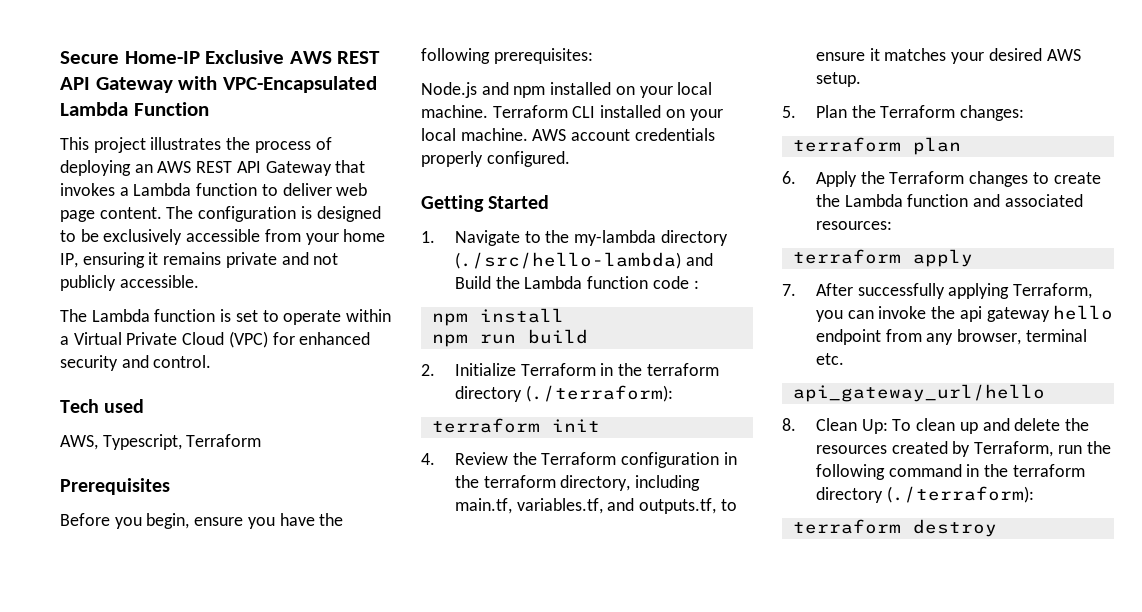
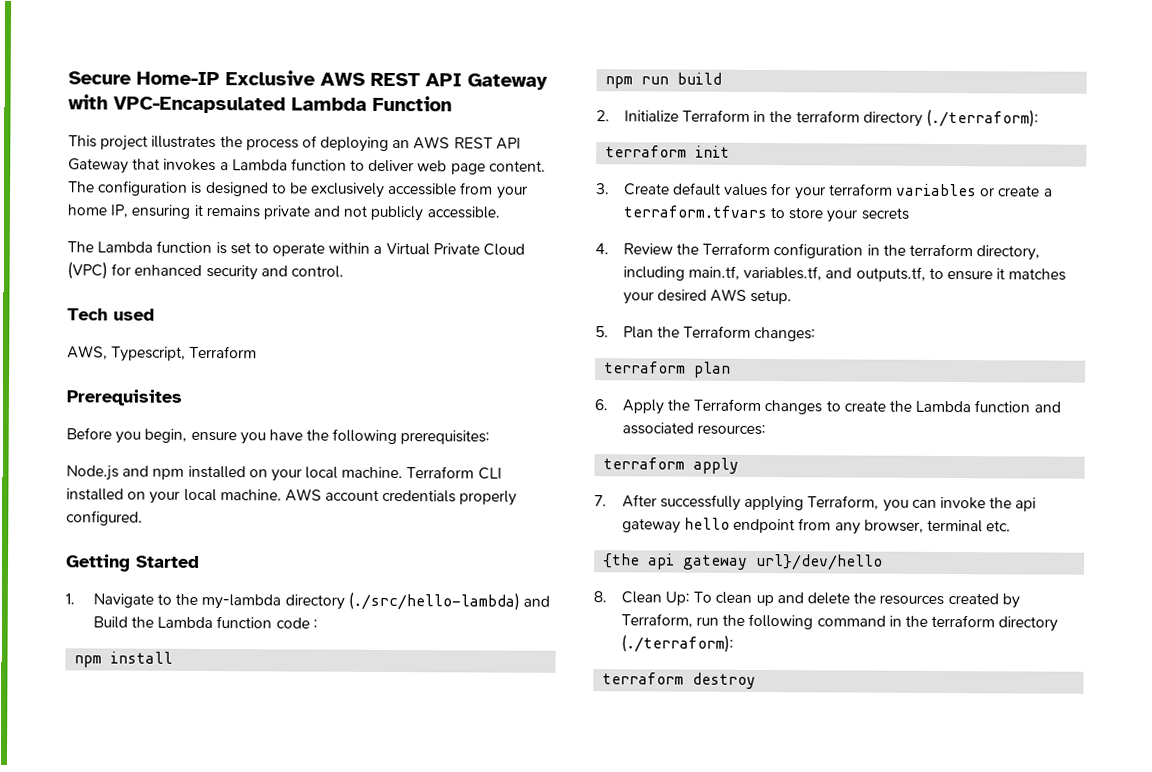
(600, 425) none -> [596,182,1053,200] [622,205,909,223] // 3. Create default values for your terraform variables or create a terraform.tfvars to store your secrets
[792,384,1045,402] api_gateway_url/hello -> [603,553,884,571] {the api gateway url}/dev/hello

